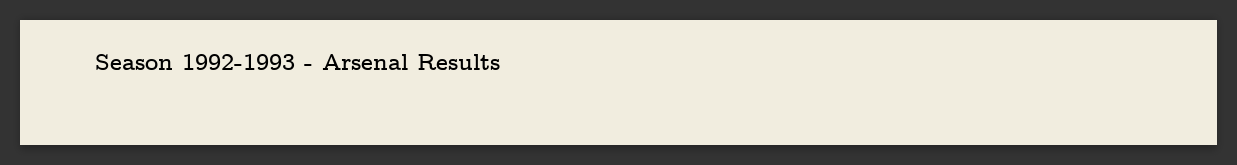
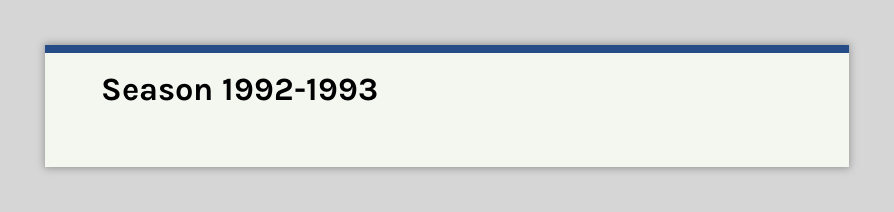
[304,54,500,70] - Arsenal Results -> (378, 89) none

